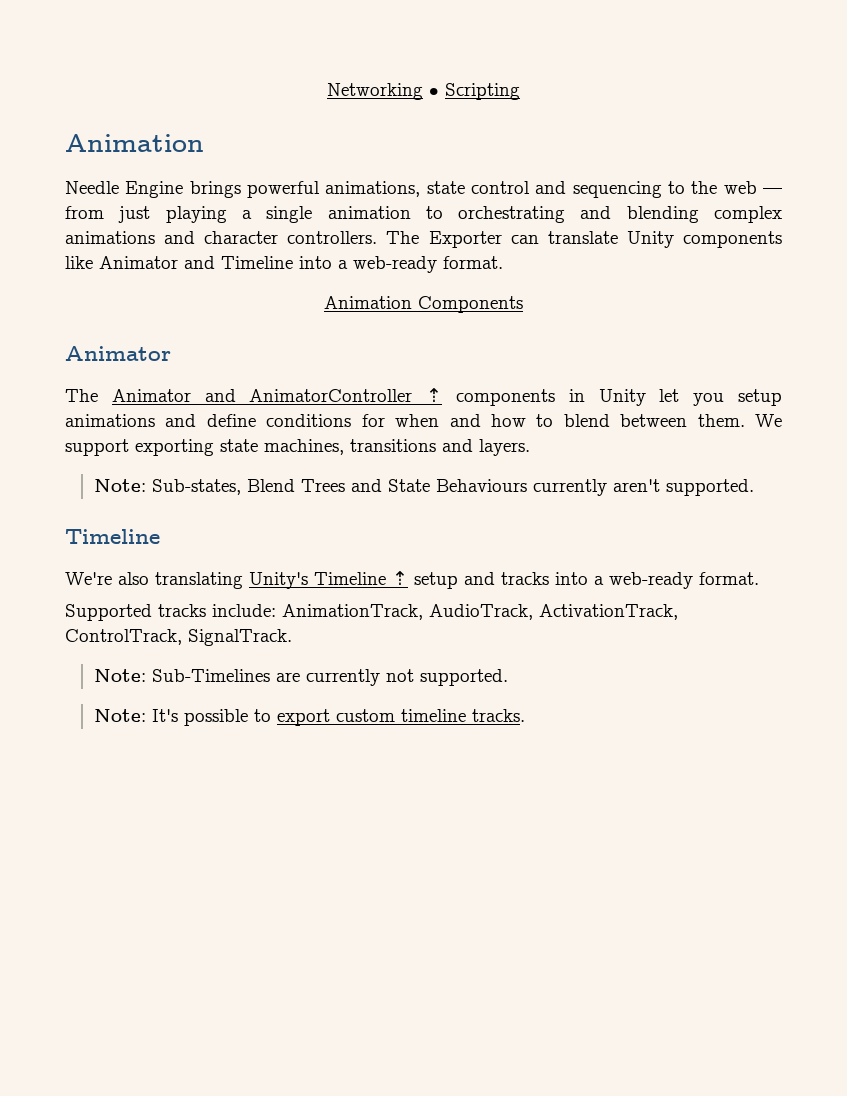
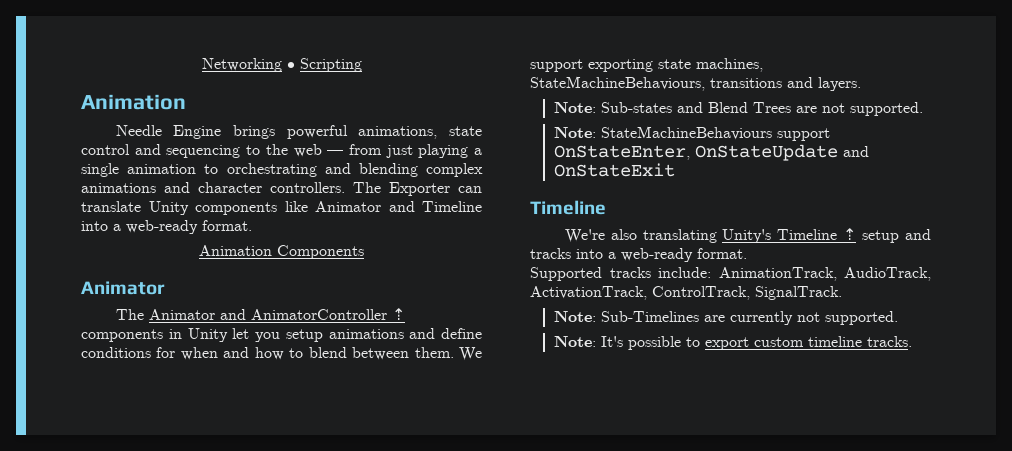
(344, 447) none -> [530,76,705,91] StateMachineBehaviours,
[151,479,754,496] Sub-states, Blend Trees and State Behaviours currently aren't supported. -> [600,102,923,116] [553,126,830,141] [553,144,869,161] [553,163,675,177] Sub-states and Blend Trees are not supported. // Note: StateMachineBehaviours support OnStateEnter, OnStateUpdate and OnStateExit

